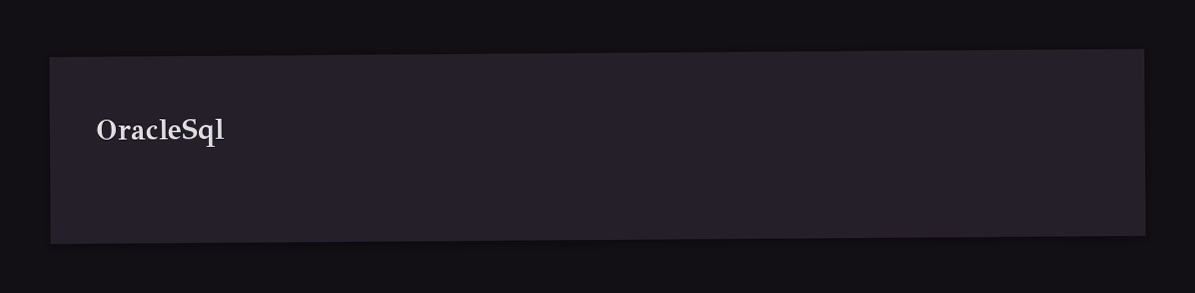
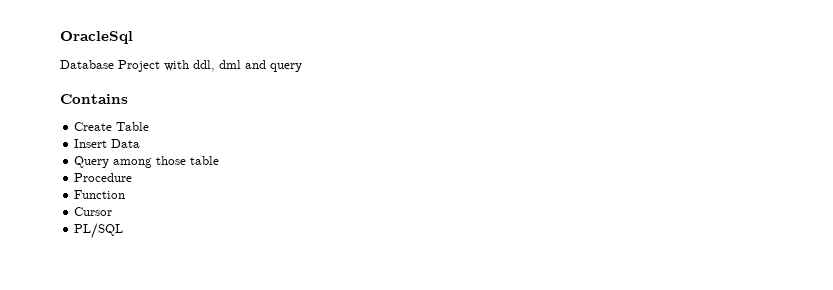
(224, 132) none -> [60,60,302,72] [60,94,128,104] [74,122,150,131] [74,139,141,148] [74,156,220,168] [74,173,133,182] [74,190,126,199] [74,207,113,216] [74,223,124,239] // Database Project with ddl, dml and query // Contains // Create Table // Insert Data // Query among those table // Procedure // Function // Cursor // PL/SQL

